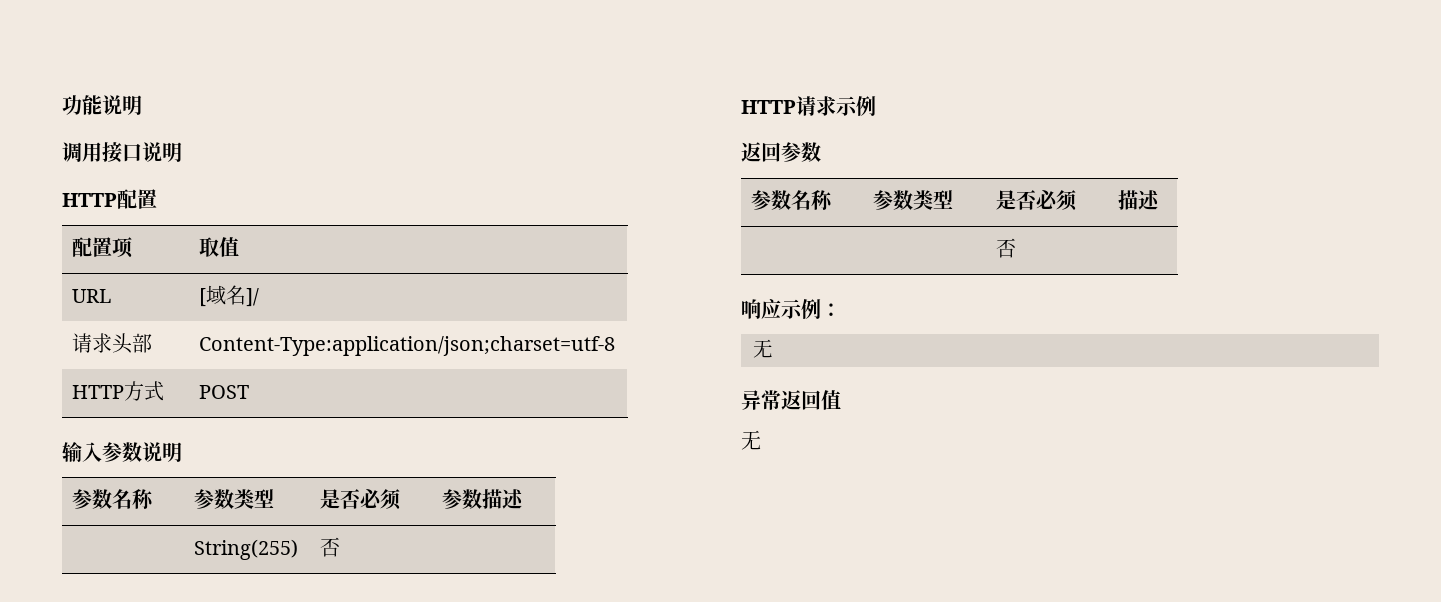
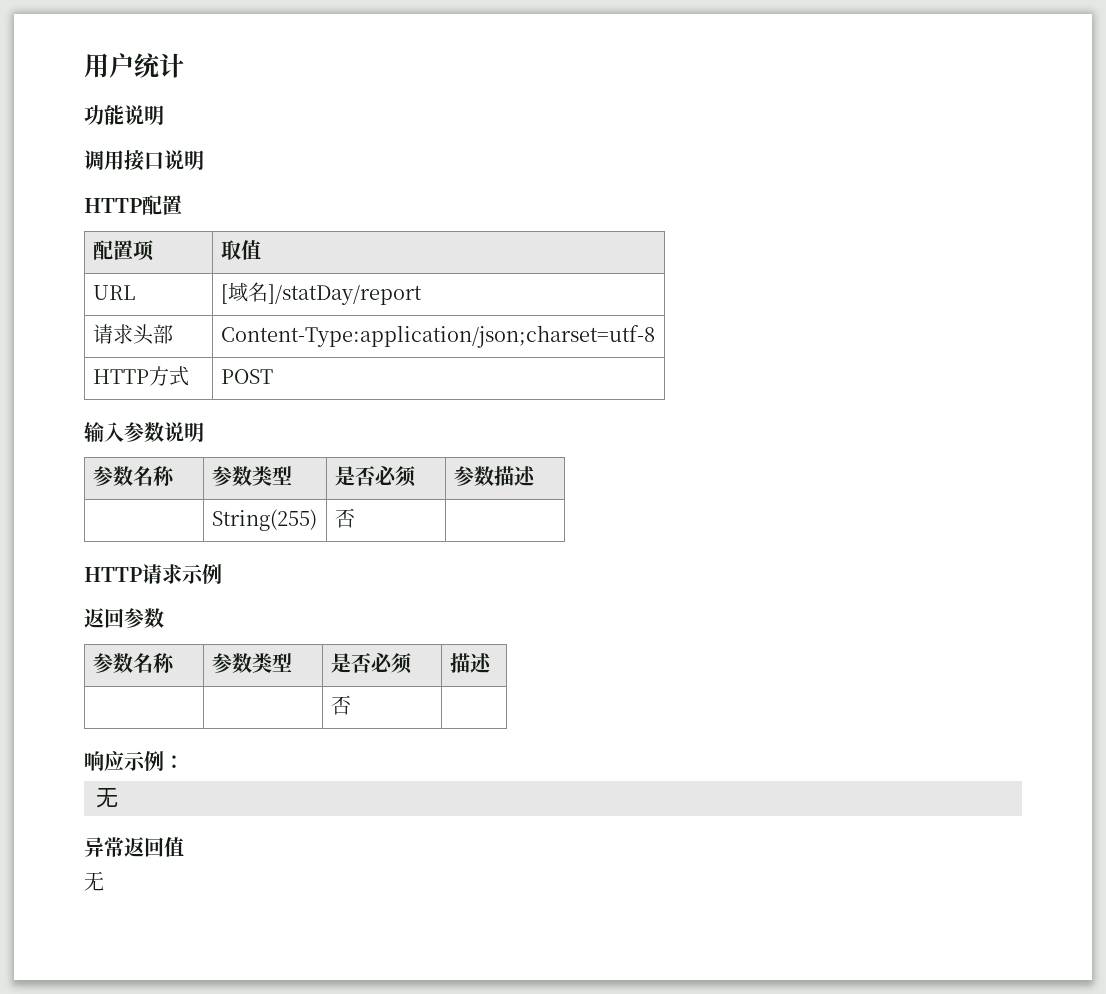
(62, 105) none -> [84,53,184,78] 用户统计 //
[246,288,260,307] ]/ -> [267,284,422,305] ]/statDay/report

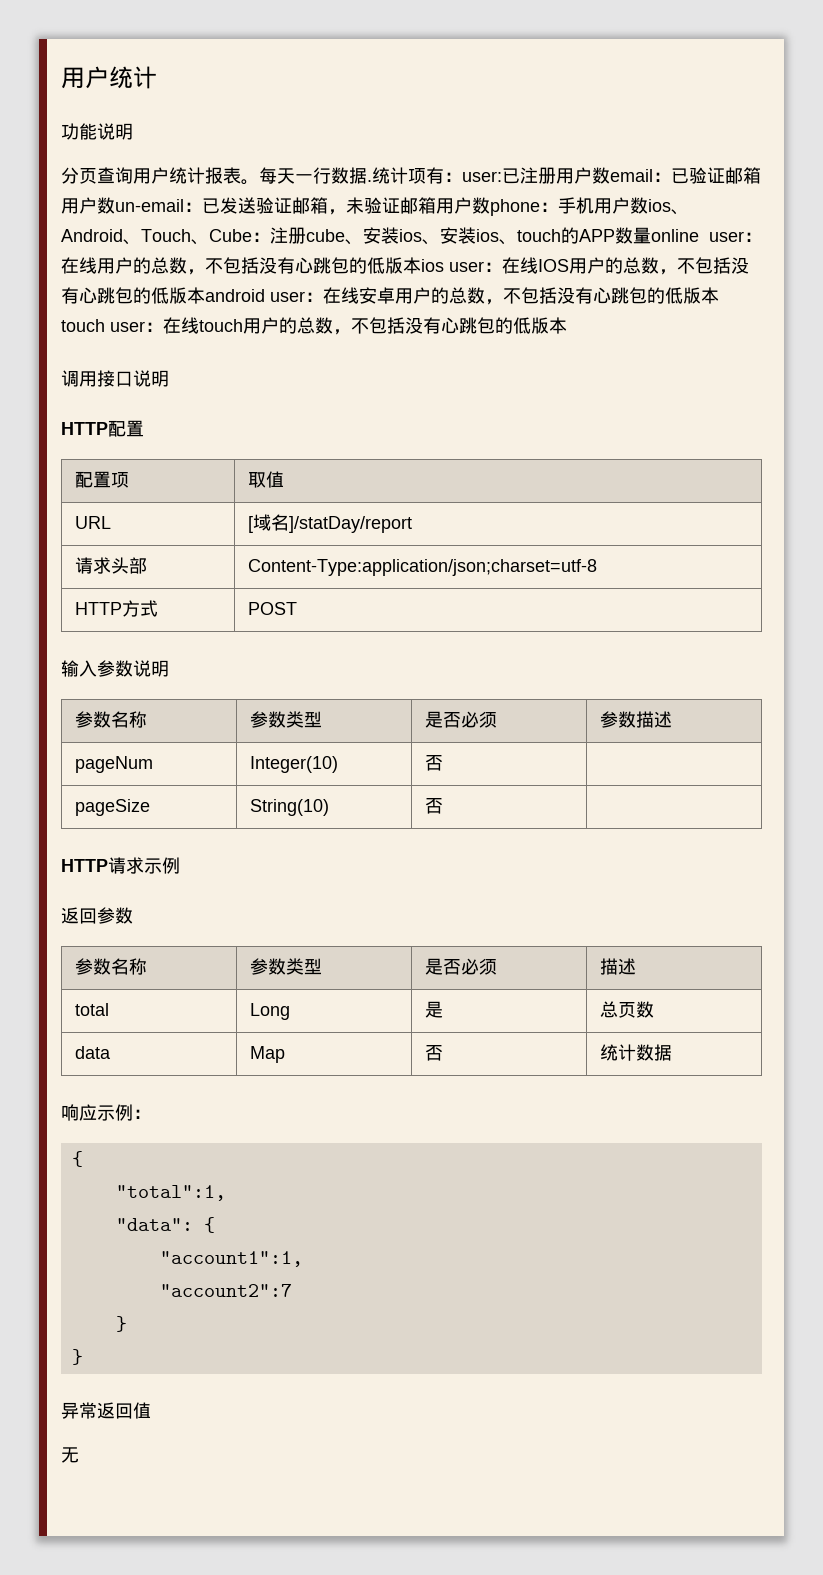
(164, 115) none -> [61,167,761,185] [61,197,689,216] [61,227,762,245] [61,257,749,275] [61,287,719,305] [61,317,567,335] // 分页查询用户统计报表。每天一行数据.统计项有：user:已注册用户数email：已验证邮箱用户数un-email：已发送验证邮箱，未验证邮箱用户数phone：手机用户数ios、Android、Touch、Cube：注册cube、安装ios、安装ios、touch的APP数量online user：在线用户的总数，不包括没有心跳包的低版本ios user：在线IOS用户的总数，不包括没有心跳包的低版本android user：在线安卓用户的总数，不包括没有心跳包的低版本touch user：在线touch用户的总数，不包括没有心跳包的低版本
[211,509,317,531] | String(255) -> [75,756,154,773] [250,756,339,773] [425,755,444,771] [75,799,151,816] [250,799,330,816] pageNum | Integer(10) | 否 | // pageSize | String(10)
[330,695,351,715] | | 否 | -> [75,1003,110,1016] [250,1003,291,1020] [425,1001,444,1018] [600,1001,655,1018] [75,1046,112,1059] [250,1046,286,1063] [425,1045,444,1061] [600,1044,673,1061] total | Long | 是 | 总页数 // data | Map | 否 | 统计数据
[96,788,118,808] 无 -> [71,1151,83,1167] [115,1185,226,1201] [115,1217,215,1233] [159,1251,303,1267] [159,1284,292,1297] [115,1316,127,1332] [71,1349,83,1365] { // "total":1, // "data": { // "account1":1, // "account2":7 // } // }

